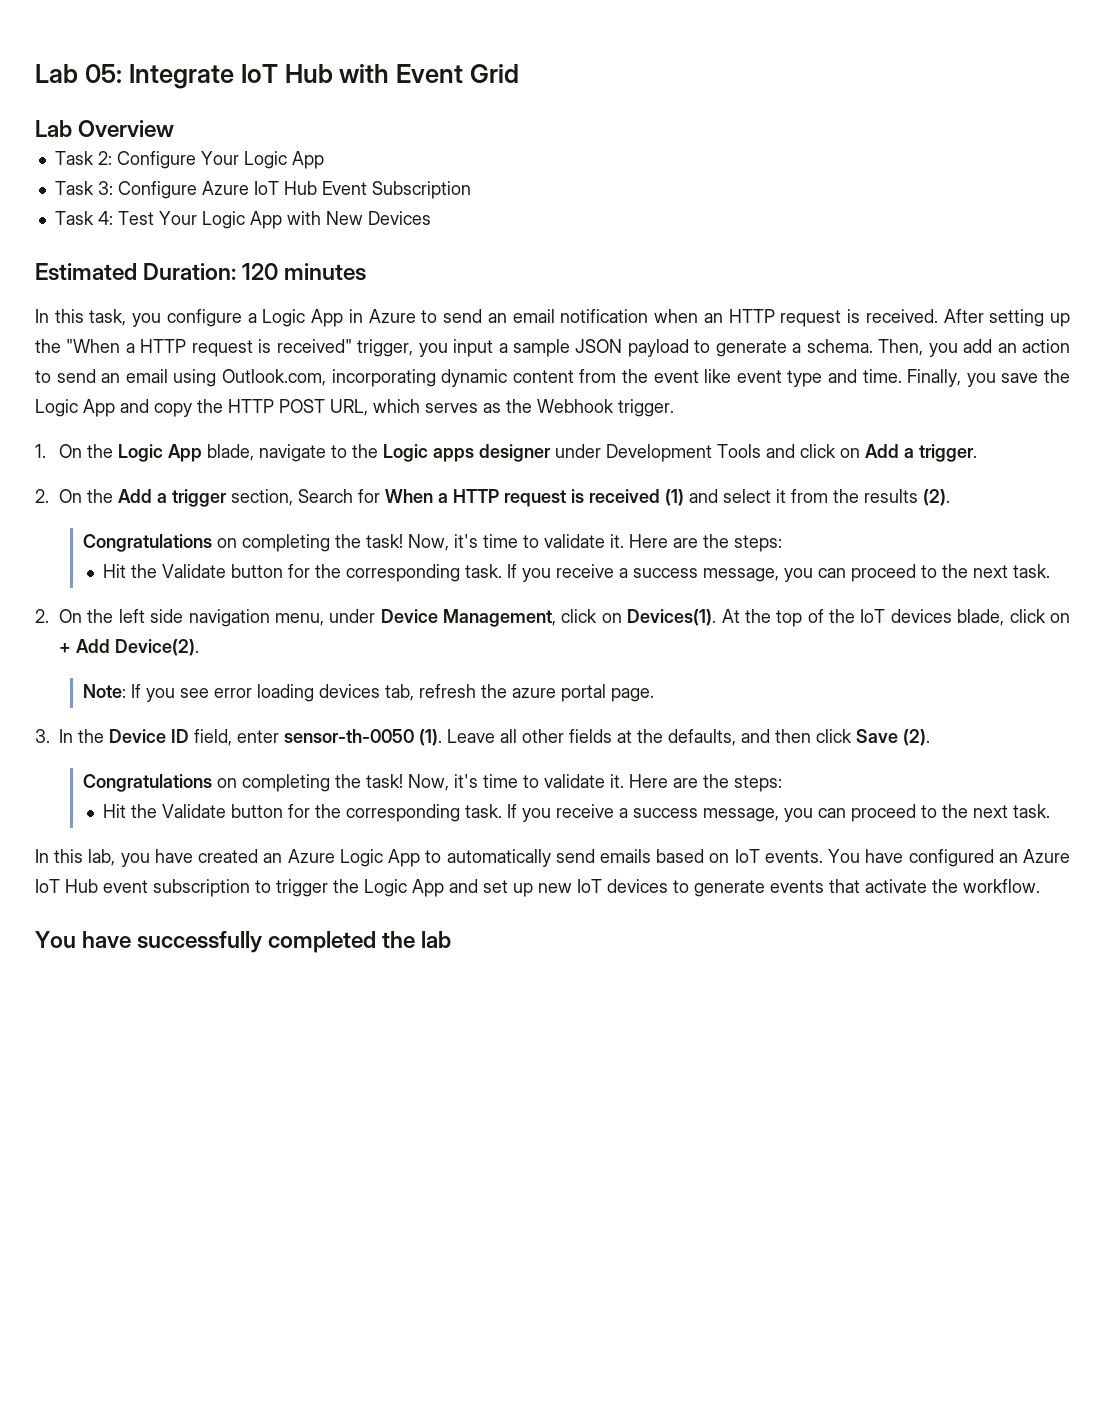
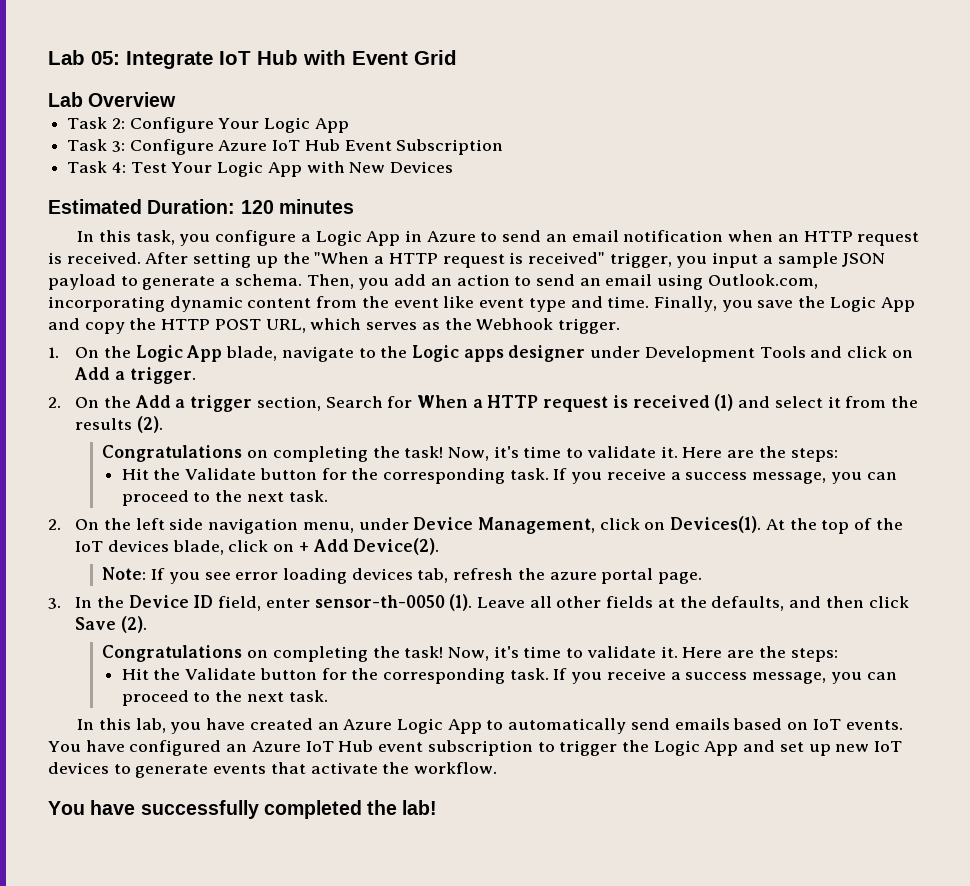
[421,931,452,948] lab -> [402,800,438,815] lab!

